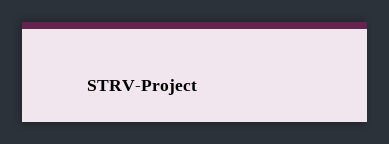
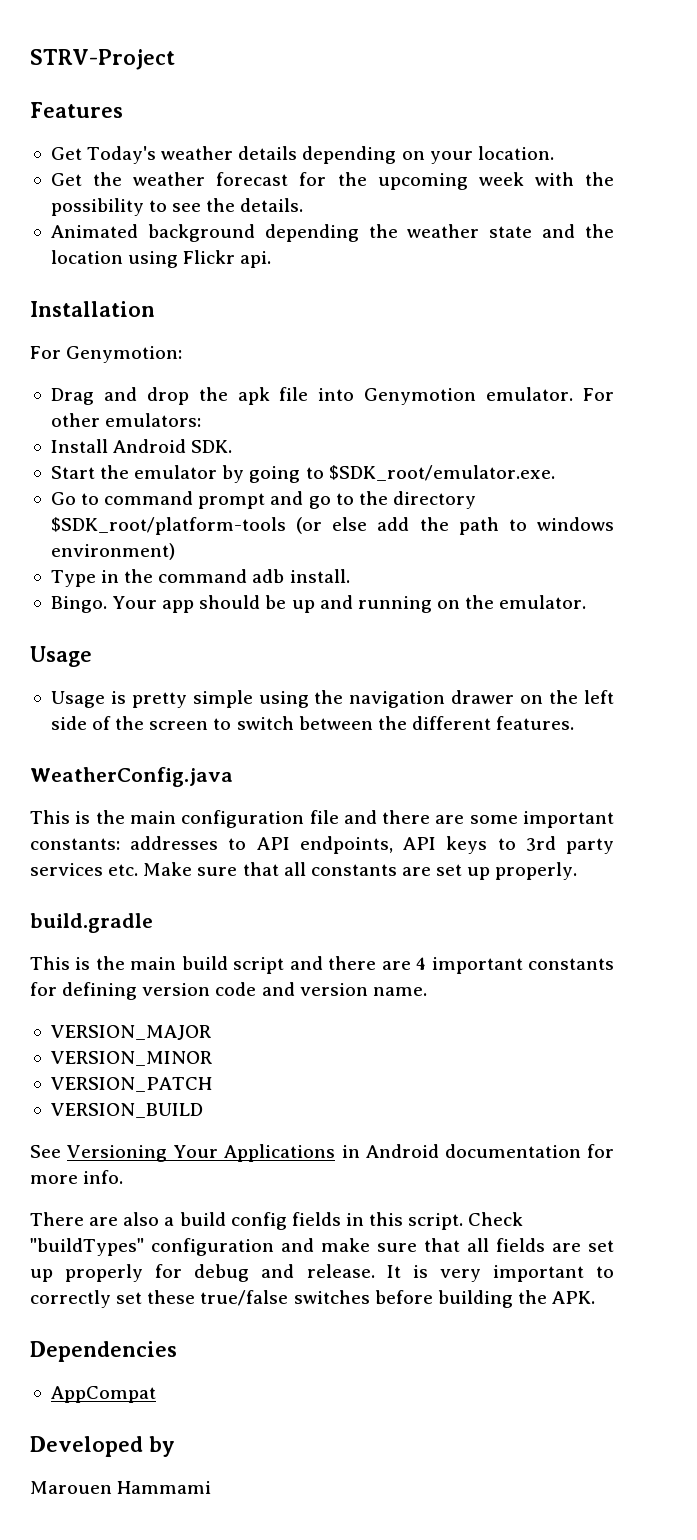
(197, 87) none -> [30,102,123,118] [50,146,554,164] [50,172,614,190] [50,198,304,216] [50,224,615,242] [50,250,272,268] [30,301,155,317] [30,346,183,363] [50,387,615,405] [50,413,202,427] [50,439,233,453] [50,465,555,483] [50,491,476,509] [50,517,614,535] [50,543,175,560] [50,569,350,587] [50,595,587,613] [30,646,92,667] [50,690,614,708] [50,716,575,730] [30,767,233,787] [30,810,615,828] [30,836,614,854] [30,862,578,880] [30,913,153,933] [30,956,614,974] [30,982,427,1000] [50,1025,211,1040] [50,1051,212,1066] [50,1077,212,1092] [50,1103,203,1118] [30,1144,615,1162] [30,1170,124,1184] [30,1212,524,1230] [30,1238,614,1256] [30,1264,615,1282] [30,1290,596,1308] [30,1341,177,1362] [50,1386,156,1403] [30,1436,175,1457] [30,1481,212,1494] // Features // Get Today's weather details depending on your location. // Get the weather forecast for the upcoming week with the possibility to see the details. // Animated background depending the weather state and the location using Flickr api. // Installation // For Genymotion: // Drag and drop the apk file into Genymotion emulator. For other emulators: // Install Android SDK. // Start the emulator by going to $SDK_root/emulator.exe. // Go to command prompt and go to the directory $SDK_root/platform-tools (or else add the path to windows environment) // Type in the command adb install. // Bingo. Your app should be up and running on the emulator. // Usage // Usage is pretty simple using the navigation drawer on the left side of the screen to switch between the different features. // WeatherConfig.java // This is the main configuration file and there are some important constants: addresses to API endpoints, API keys to 3rd party services etc. Make sure that all constants are set up properly. // build.gradle // This is the main build script and there are 4 important constants for defining version code and version name. // VERSION_MAJOR // VERSION_MINOR // VERSION_PATCH // VERSION_BUILD // See Versioning Your Applications in Android documentation for more info. // There are also a build config fields in this script. Check "buildTypes" configuration and make sure that all fields are set up properly for debug and release. It is very important to correctly set these true/false switches before building the APK. // Dependencies // AppCompat // Developed by // Marouen Hammami

